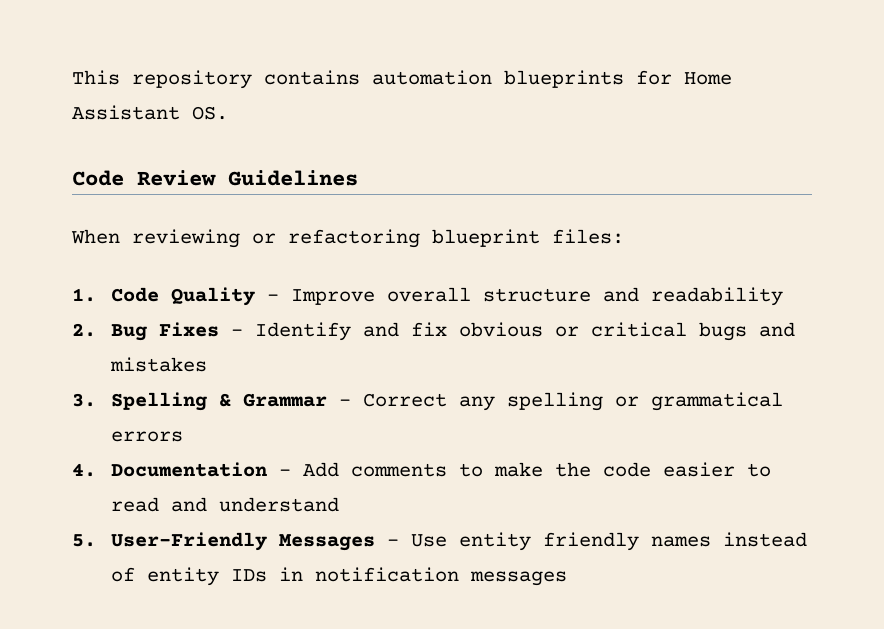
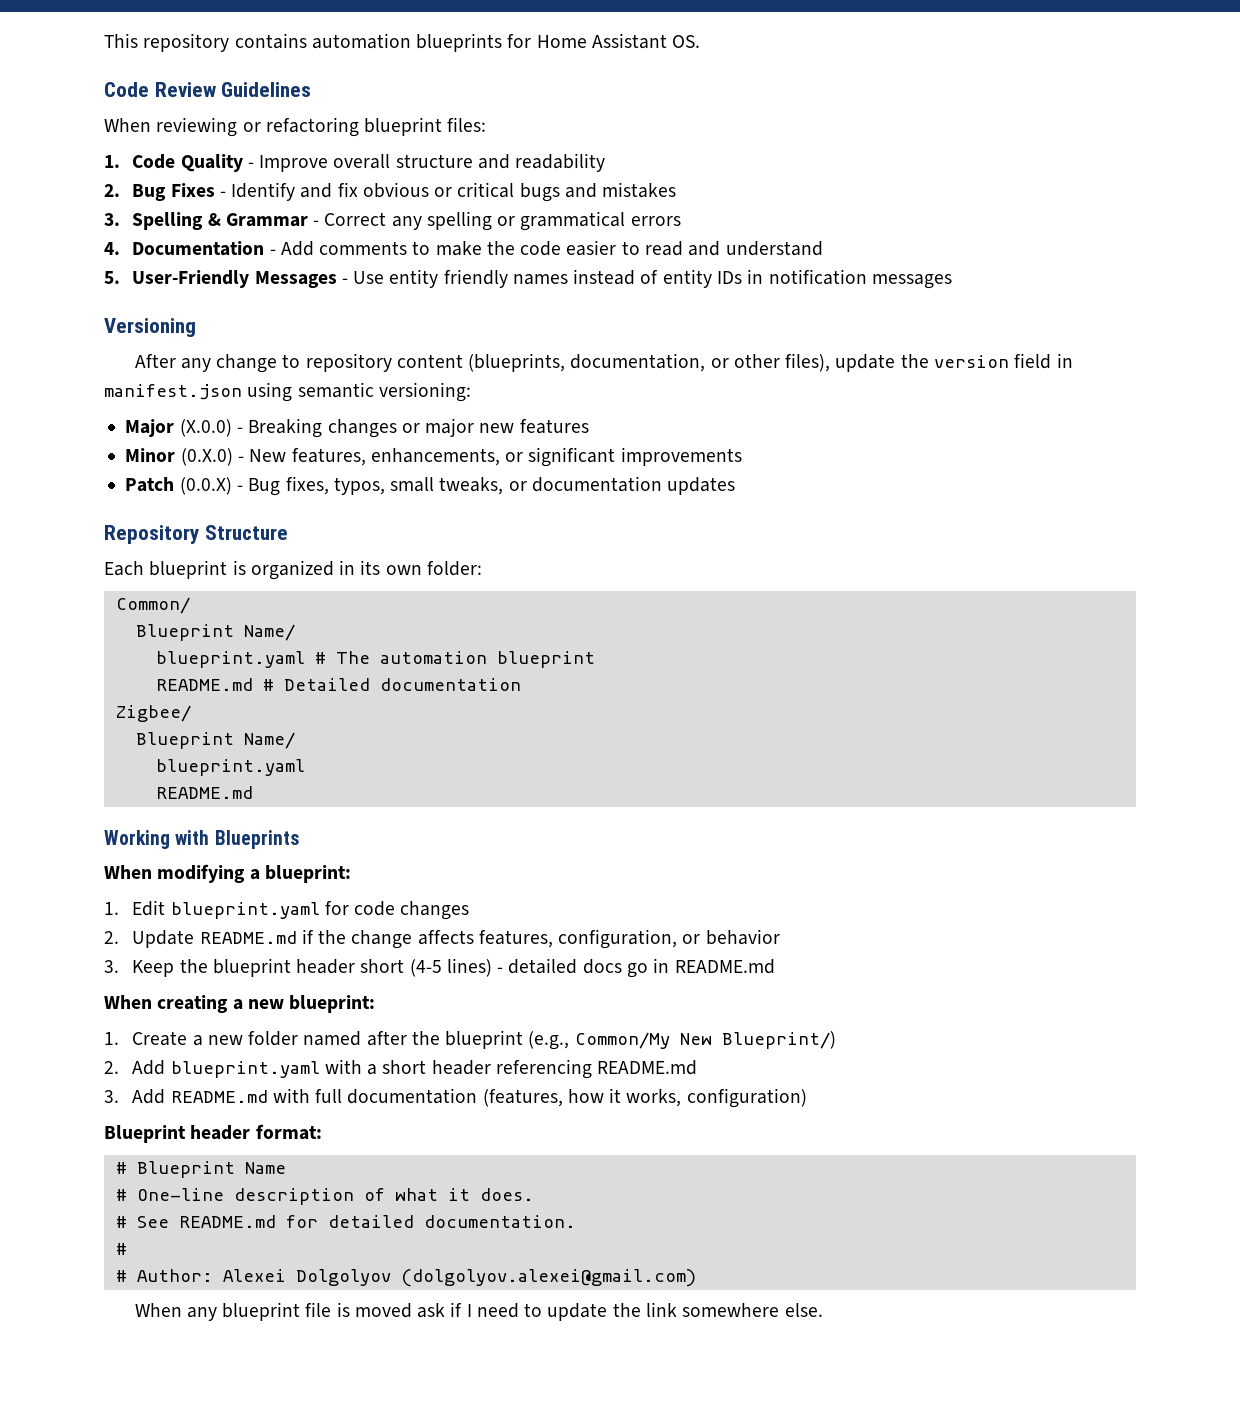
(568, 578) none -> [104,318,196,337] [134,353,1073,373] [104,382,471,402] [125,418,589,438] [125,447,742,467] [125,476,736,496] [104,525,288,544] [104,560,482,580] [115,597,190,614] [135,624,295,641] [155,651,595,668] [155,678,521,691] [115,705,191,722] [135,732,295,749] [155,759,305,776] [155,786,253,799] [104,830,299,849] [104,864,351,883] [104,900,470,920] [104,929,780,949] [104,958,775,978] [104,995,376,1013] [104,1030,836,1050] [104,1059,698,1079] [104,1088,807,1108] [104,1124,322,1143] [115,1161,286,1178] [115,1188,534,1205] [115,1215,576,1228] [115,1243,127,1255] [115,1269,696,1287] [134,1302,823,1321] // Versioning // After any change to repository content (blueprints, documentation, or other files), update the version field in manifest.json using semantic versioning: // Major (X.0.0) - Breaking changes or major new features // Minor (0.X.0) - New features, enhancements, or significant improvements // Patch (0.0.X) - Bug fixes, typos, small tweaks, or documentation updates // Repository Structure // Each blueprint is organized in its own folder: // Common/ // Blueprint Name/ // blueprint.yaml # The automation blueprint // README.md # Detailed documentation // Zigbee/ // Blueprint Name/ // blueprint.yaml // README.md // Working with Blueprints // When modifying a blueprint: // 1. Edit blueprint.yaml for code changes // 2. Update README.md if the change affects features, configuration, or behavior // 3. Keep the blueprint header short (4-5 lines) - detailed docs go in README.md // When creating a new blueprint: // 1. Create a new folder named after the blueprint (e.g., Common/My New Blueprint/) // 2. Add blueprint.yaml with a short header referencing README.md // 3. Add README.md with full documentation (features, how it works, configuration) // Blueprint header format: // # Blueprint Name // # One-line description of what it does. // # See README.md for detailed documentation. // # // # Author: Alexei Dolgolyov (dolgolyov.alexei@gmail.com) // When any blueprint file is moved ask if I need to update the link somewhere else.

